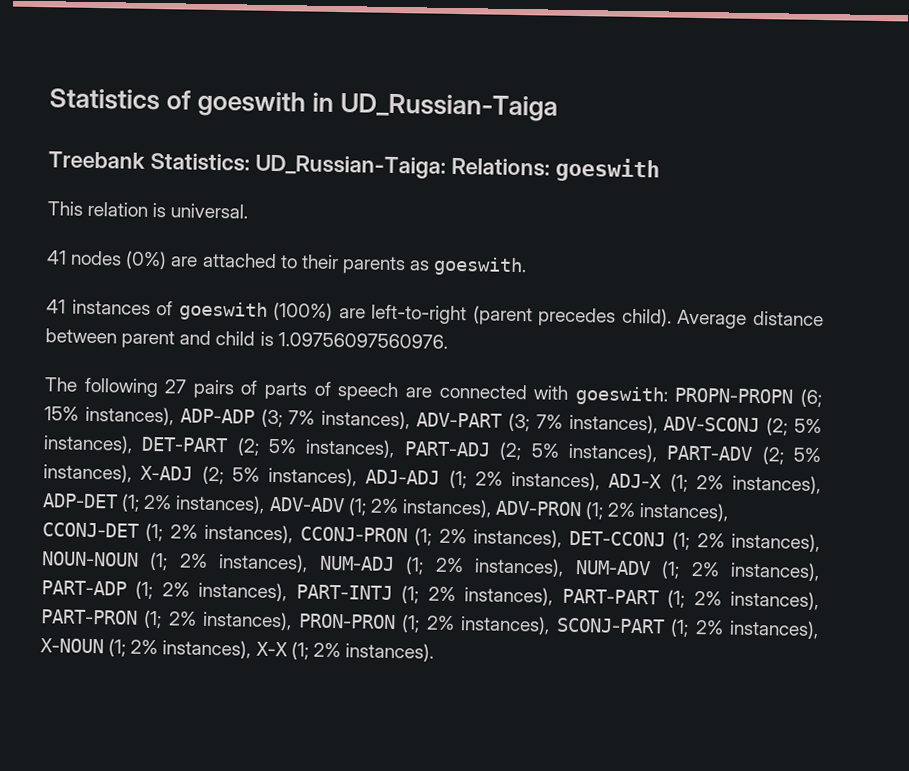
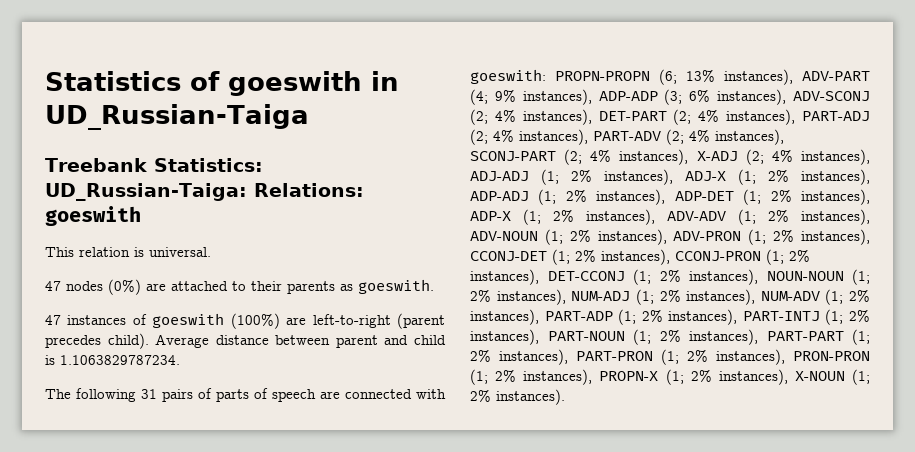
[46,250,67,265] 41 -> [45,281,61,291] 47
[46,299,66,314] 41 -> [45,315,61,325] 47
[277,332,448,349] 1.09756097560976. -> [60,355,180,365] 1.1063829787234.
[164,379,188,394] 27 -> [141,389,157,399] 31
[44,405,563,432] 15% instances), ADP-ADP (3; 7% instances), ADV-PART (3; 7% -> [686,69,870,85] [470,89,711,105] 13% instances), ADV-PART (4; 9% instances), ADP-ADP (3; 6%
[794,418,823,434] 5% -> [494,109,516,122] 4%
[268,438,298,454] 5% -> [698,109,720,122] 4%
[530,443,560,458] 5% -> [493,129,514,142] 4%
[793,447,823,463] 5% -> [689,129,784,145] [470,149,612,165] 4% instances), SCONJ-PART (2; 4%
[231,467,260,482] 5% -> [771,149,793,162] 4%
[42,493,345,514] ADP-DET (1; 2% instances), ADV-ADV -> [470,189,870,205] [470,209,870,225] [470,231,538,241] ADP-ADJ (1; 2% instances), ADP-DET (1; 2% instances), ADP-X (1; 2% instances), ADV-ADV (1; 2% instances), ADV-NOUN
(554, 596) none -> [547,329,758,345] PART-NOUN (1; 2% instances),
[555,617,665,634] SCONJ-PART -> [599,371,659,381] PROPN-X
[162,639,341,660] instances), X-X (1; 2% -> (491, 395) none

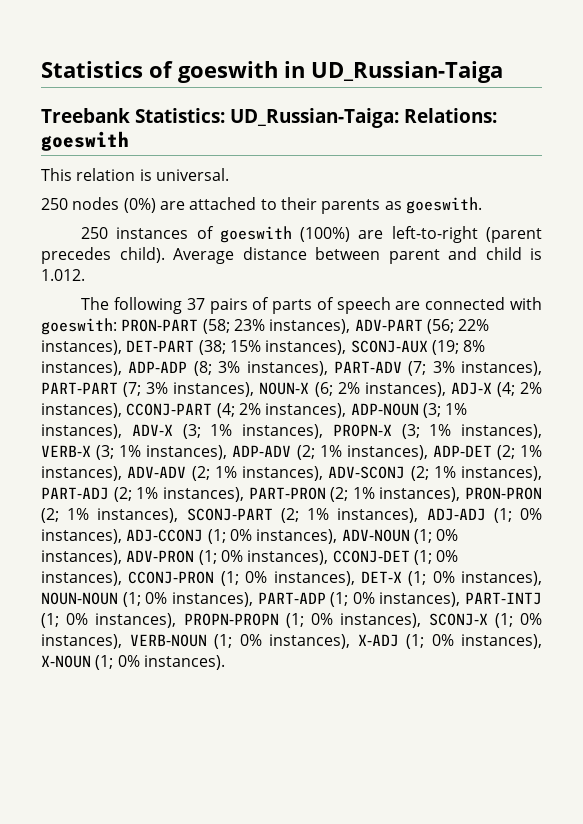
[45,281,61,291] 47 -> [41,198,68,210] 250
[45,315,61,325] 47 -> [81,227,109,239] 250
[60,355,180,365] 1.1063829787234. -> [41,269,85,281] 1.012.
[141,389,157,399] 31 -> [186,298,205,310] 37
[555,69,870,85] [470,89,870,105] [470,109,870,125] [470,129,784,145] [470,149,870,165] [470,169,870,185] [470,189,870,205] [470,209,789,225] PROPN-PROPN (6; 13% instances), ADV-PART (4; 9% instances), ADP-ADP (3; 6% instances), ADV-SCONJ (2; 4% instances), DET-PART (2; 4% instances), PART-ADJ (2; 4% instances), PART-ADV (2; 4% instances), SCONJ-PART (2; 4% instances), X-ADJ (2; 4% instances), ADJ-ADJ (1; 2% instances), ADJ-X (1; 2% instances), ADP-ADJ (1; 2% instances), ADP-DET (1; 2% instances), ADP-X (1; 2% instances), ADV-ADV (1; 2% -> [121,319,490,334] [41,340,486,355] [41,361,542,376] [41,382,543,397] [41,403,468,418] [41,424,542,439] [41,445,543,460] [41,466,542,481] [41,487,542,502] [41,508,542,523] [41,529,252,544] PRON-PART (58; 23% instances), ADV-PART (56; 22% instances), DET-PART (38; 15% instances), SCONJ-AUX (19; 8% instances), ADP-ADP (8; 3% instances), PART-ADV (7; 3% instances), PART-PART (7; 3% instances), NOUN-X (6; 2% instances), ADJ-X (4; 2% instances), CCONJ-PART (4; 2% instances), ADP-NOUN (3; 1% instances), ADV-X (3; 1% instances), PROPN-X (3; 1% instances), VERB-X (3; 1% instances), ADP-ADV (2; 1% instances), ADP-DET (2; 1% instances), ADV-ADV (2; 1% instances), ADV-SCONJ (2; 1% instances), PART-ADJ (2; 1% instances), PART-PRON (2; 1% instances), PRON-PRON (2; 1% instances), SCONJ-PART (2; 1% instances), ADJ-ADJ (1; 0% instances), ADJ-CCONJ (1; 0%
[569,229,591,242] 2% -> [436,529,459,541] 0%
[773,229,795,242] 2% -> [220,550,243,562] 0%
[575,249,596,262] 2% -> [436,550,459,562] 0%
[789,249,810,262] [470,269,870,285] [470,289,870,305] 2% instances), DET-CCONJ (1; 2% instances), NOUN-NOUN (1; 2% instances), NUM-ADJ (1; 2% instances), NUM-ADV (1; 2% -> [245,571,542,586] [41,592,168,607] 0% instances), DET-X (1; 0% instances), NOUN-NOUN (1; 0%
[641,309,663,322] 2% -> [352,592,375,604] 0%
[849,309,870,322] [470,329,870,345] [470,349,870,365] [470,369,712,385] 2% instances), PART-NOUN (1; 2% instances), PART-PART (1; 2% instances), PART-PRON (1; 2% instances), PRON-PRON (1; 2% instances), PROPN-X (1; 2% -> [66,613,542,628] [41,634,454,649] 0% instances), PROPN-PROPN (1; 0% instances), SCONJ-X (1; 0% instances), VERB-NOUN (1; 0% instances), X-ADJ (1; 0%
[470,389,491,402] 2% -> [117,655,140,667] 0%

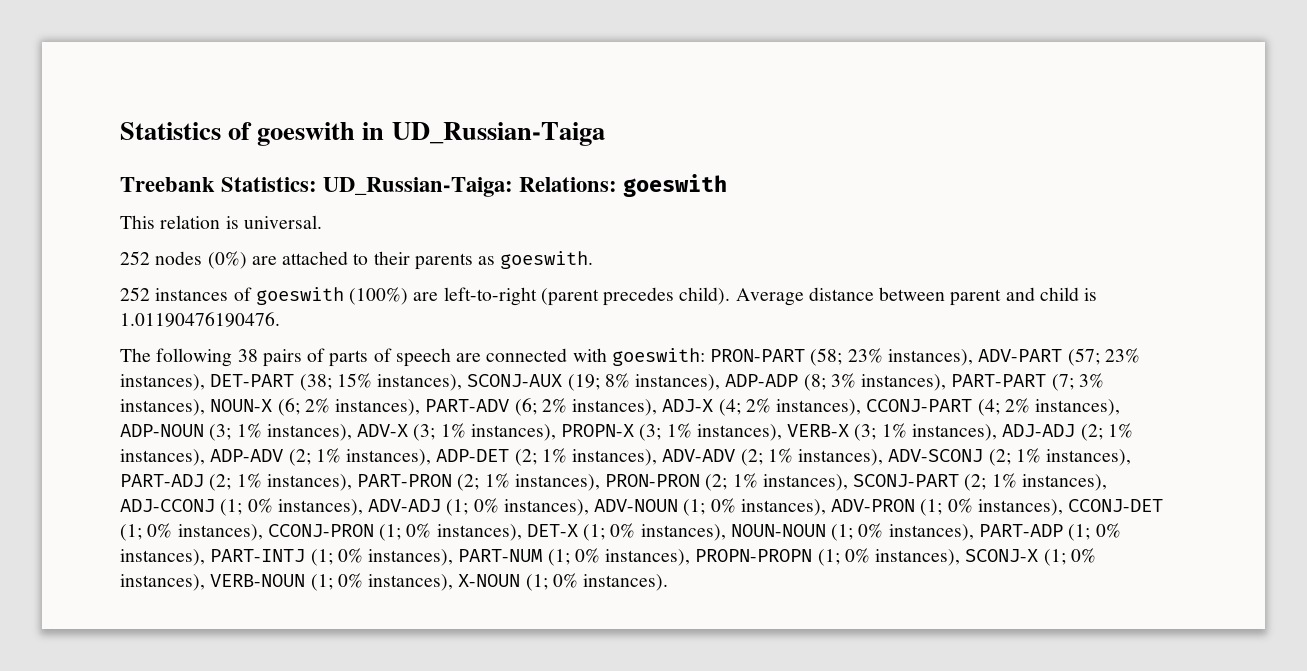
[41,198,68,210] 250 -> [120,251,150,265] 252
[81,227,109,239] 250 -> [120,287,150,301] 252
[41,269,85,281] 1.012. -> [120,312,280,327] 1.01190476190476.
[186,298,205,310] 37 -> [237,349,258,362] 38
[426,319,490,334] (56; 22% -> [1067,348,1140,366] (57; 23%
[333,361,542,376] PART-ADV (7; 3% instances), -> (947, 382) none
(446, 389) none -> [425,398,658,416] PART-ADV (6; 2% instances),
(228, 452) none -> [1002,423,1133,441] [120,449,205,466] ADJ-ADJ (2; 1% instances),
[426,508,542,523] [41,529,204,544] ADJ-ADJ (1; 0% instances), ADJ-CCONJ -> [120,498,442,516] ADJ-CCONJ (1; 0% instances), ADV-ADJ
(177, 620) none -> [458,548,691,566] PART-NUM (1; 0% instances),
[357,634,542,649] X-ADJ (1; 0% instances), -> (454, 582) none

